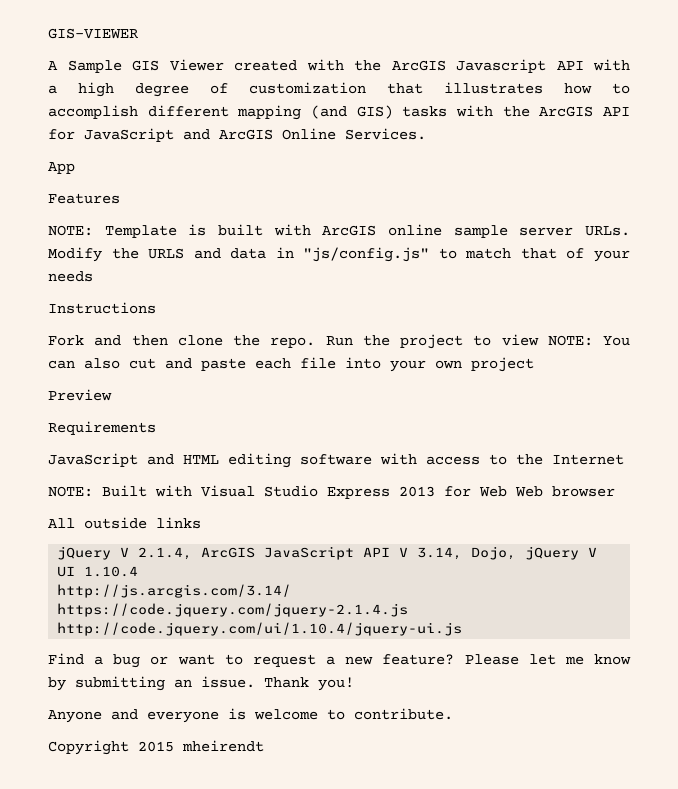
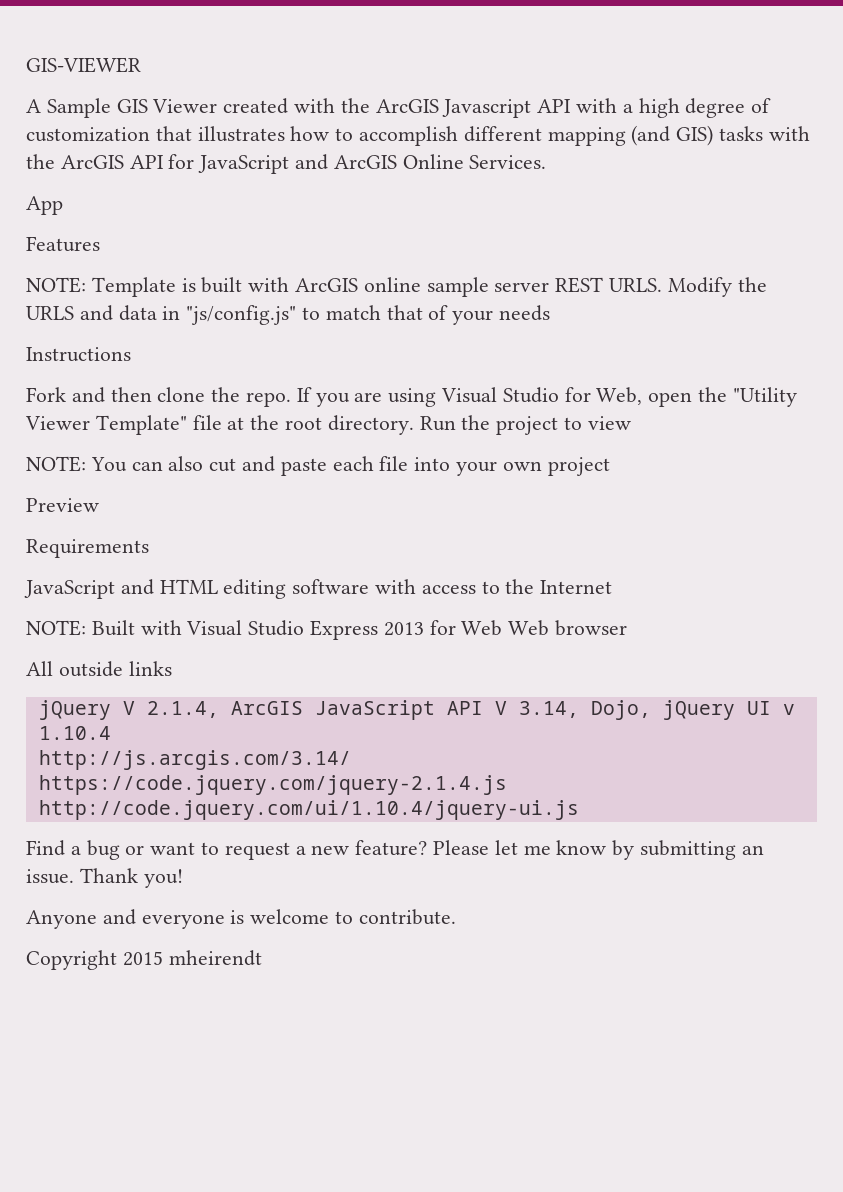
[585,226,630,236] URLs. -> [555,277,663,293] REST URLS.
(316, 342) none -> [296,387,797,407] [25,415,414,435] If you are using Visual Studio for Web, open the "Utility Viewer Template" file at the root directory.
(539, 340) none -> (631, 423) //
[588,547,598,557] [57,566,76,577] V UI -> [746,701,795,715] UI v

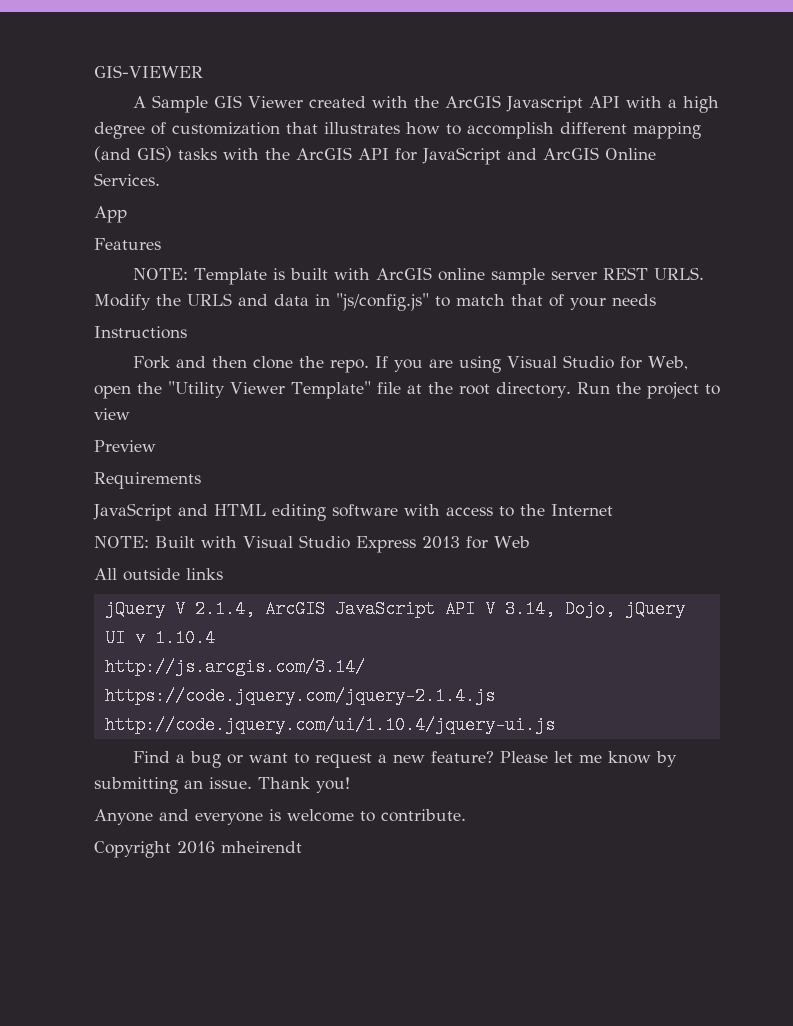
[26,456,610,476] // NOTE: You can also cut and paste each file into your own project -> (130, 414) none
[508,620,628,636] Web browser -> (530, 542) none
[122,951,163,966] 2015 -> [177,841,215,854] 2016

